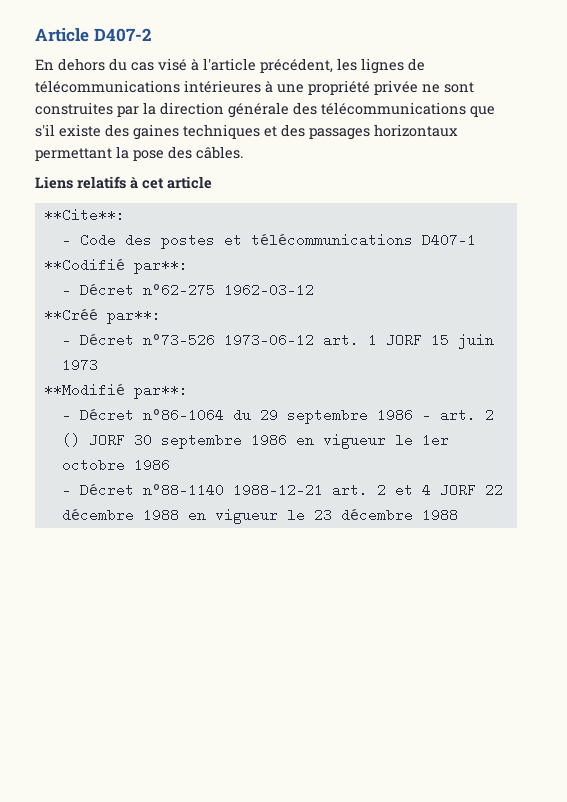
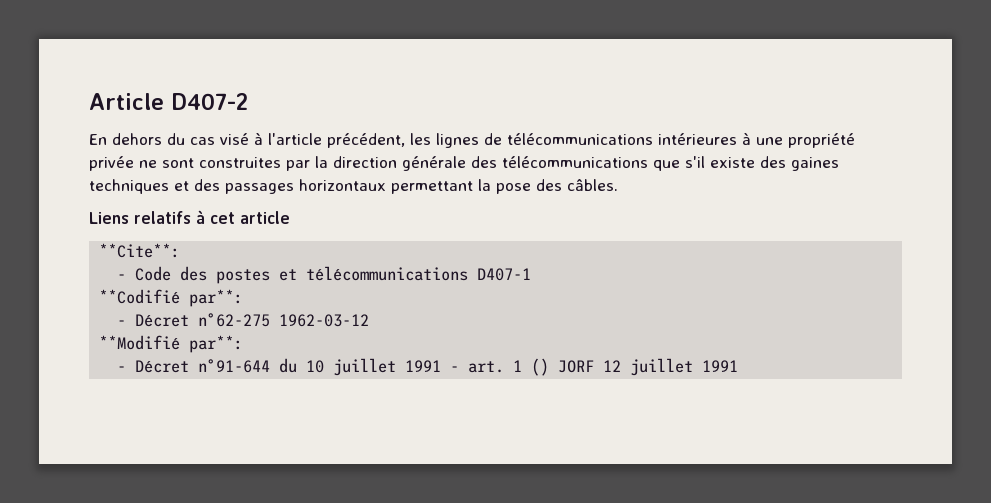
[43,308,161,324] [61,333,494,349] [61,358,98,372] // **Créé par**: // - Décret n°73-526 1973-06-12 art. 1 JORF 15 juin 1973 -> (370, 320) none
[142,408,413,424] n°86-1064 du 29 septembre 1986 -> [198,358,442,376] n°91-644 du 10 juillet 1991
[484,408,494,422] 2 -> [513,360,523,372] 1
[133,433,449,449] [61,458,170,472] [61,483,503,497] [61,508,458,524] 30 septembre 1986 en vigueur le 1er octobre 1986 // - Décret n°88-1140 1988-12-21 art. 2 et 4 JORF 22 décembre 1988 en vigueur le 23 décembre 1988 -> [603,358,739,376] 12 juillet 1991

